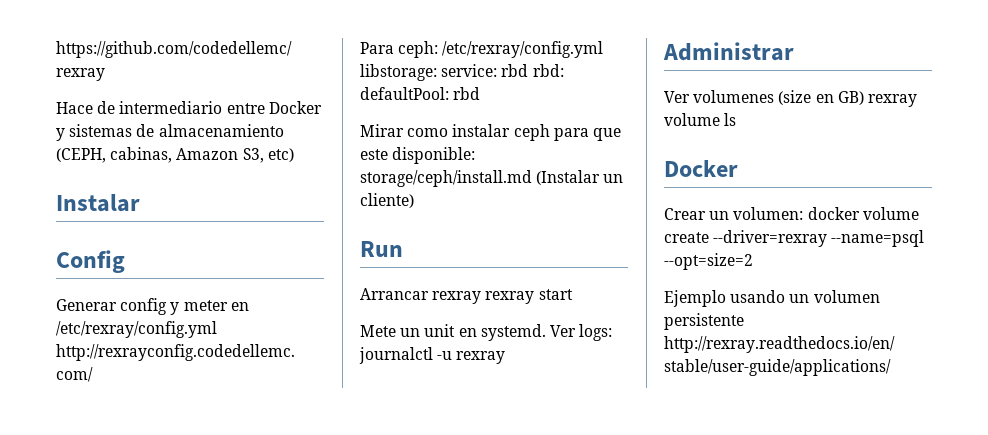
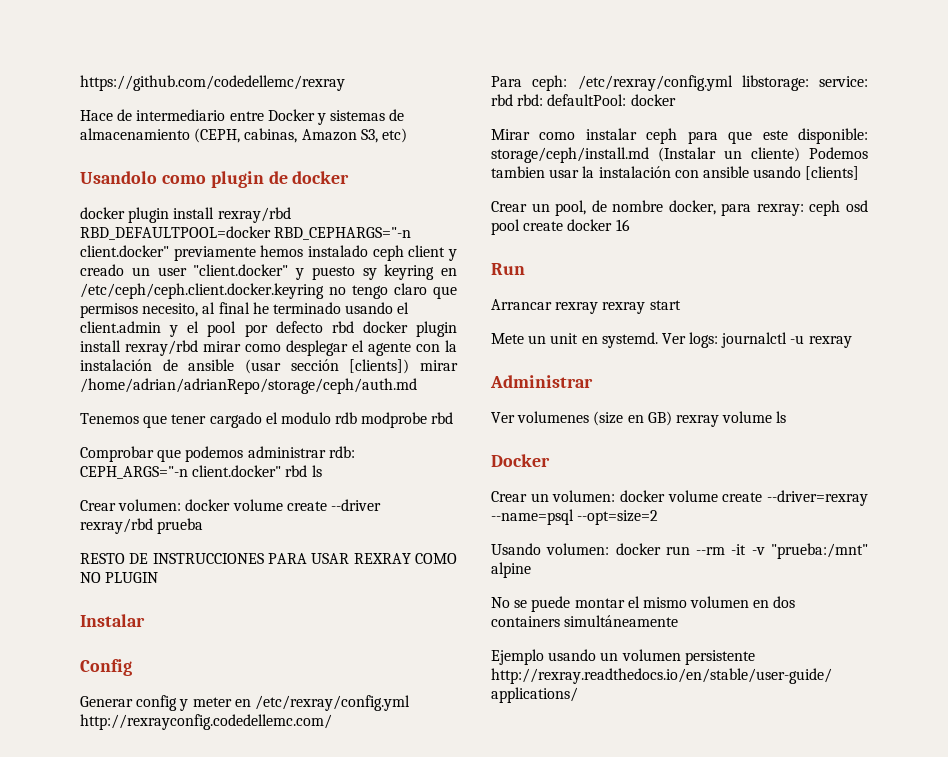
(294, 155) none -> [80,171,350,188] [80,207,291,223] [80,226,412,240] [80,245,458,261] [80,264,457,280] [80,283,457,299] [80,302,410,318] [80,321,457,337] [80,340,457,356] [80,359,458,374] [80,378,417,394] [80,412,454,428] [80,446,355,462] [80,465,322,479] [80,499,381,511] [80,518,204,534] [80,553,457,564] [80,572,159,583] // Usandolo como plugin de docker // docker plugin install rexray/rbd RBD_DEFAULTPOOL=docker RBD_CEPHARGS="-n client.docker" previamente hemos instalado ceph client y creado un user "client.docker" y puesto sy keyring en /etc/ceph/ceph.client.docker.keyring no tengo claro que permisos necesito, al final he terminado usando el client.admin y el pool por defecto rbd docker plugin install rexray/rbd mirar como desplegar el agente con la instalación de ansible (usar sección [clients]) mirar /home/adrian/adrianRepo/storage/ceph/auth.md // Tenemos que tener cargado el modulo rdb modprobe rbd // Comprobar que podemos administrar rdb: CEPH_ARGS="-n client.docker" rbd ls // Crear volumen: docker volume create --driver rexray/rbd prueba // RESTO DE INSTRUCCIONES PARA USAR REXRAY COMO NO PLUGIN
[453,87,481,100] rbd -> [630,94,676,106] docker
(414, 200) none -> [809,147,868,159] [491,166,860,180] [491,200,868,216] [491,219,630,235] Podemos tambien usar la instalación con ansible usando [clients] // Crear un pool, de nombre docker, para rexray: ceph osd pool create docker 16
(753, 261) none -> [491,543,868,559] [491,562,531,578] [491,596,796,612] [491,615,679,627] // Usando volumen: docker run --rm -it -v "prueba:/mnt" alpine // No se puede montar el mismo volumen en dos containers simultáneamente

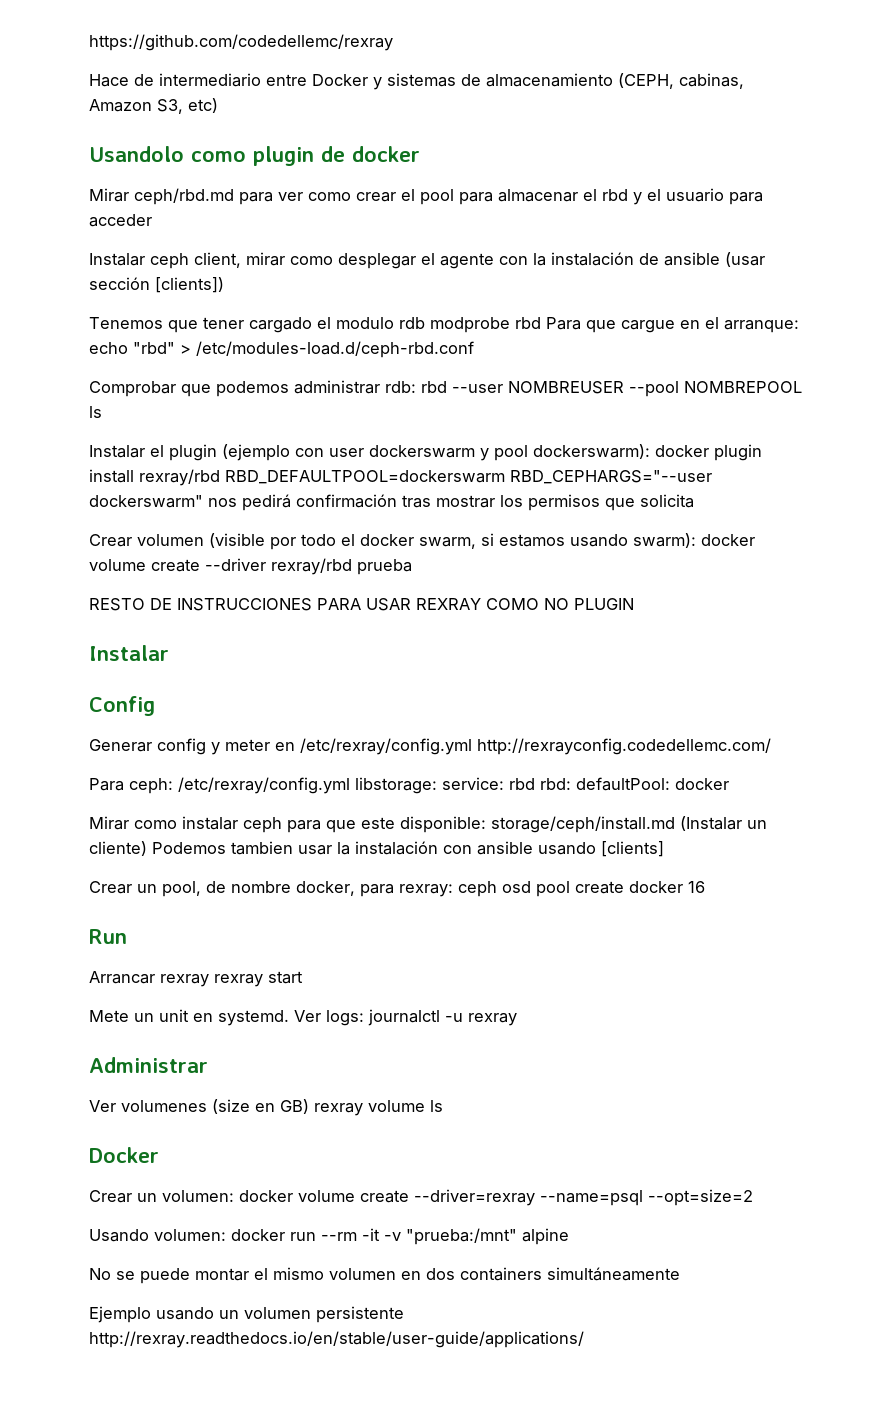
[80,207,291,223] [80,226,412,240] [80,245,458,261] [80,264,457,280] [80,283,457,299] [80,302,410,318] [80,321,457,337] [80,340,198,356] docker plugin install rexray/rbd RBD_DEFAULTPOOL=docker RBD_CEPHARGS="-n client.docker" previamente hemos instalado ceph client y creado un user "client.docker" y puesto sy keyring en /etc/ceph/ceph.client.docker.keyring no tengo claro que permisos necesito, al final he terminado usando el client.admin y el pool por defecto rbd docker plugin install rexray/rbd -> [89,188,763,205] [89,214,152,227] [89,252,241,269] Mirar ceph/rbd.md para ver como crear el pool para almacenar el rbd y el usuario para acceder // Instalar ceph client,
[420,360,458,371] [80,378,417,394] mirar /home/adrian/adrianRepo/storage/ceph/auth.md -> (224, 285) none
(454, 418) none -> [546,317,799,333] [89,341,474,358] Para que cargue en el arranque: echo "rbd" > /etc/modules-load.d/ceph-rbd.conf
[80,465,322,479] [80,499,182,511] CEPH_ARGS="-n client.docker" rbd ls // Crear volumen: -> [421,381,802,397] [89,406,102,418] [89,444,762,461] [89,469,712,486] [89,494,694,511] [89,533,696,550] rbd --user NOMBREUSER --pool NOMBREPOOL ls // Instalar el plugin (ejemplo con user dockerswarm y pool dockerswarm): docker plugin install rexray/rbd RBD_DEFAULTPOOL=dockerswarm RBD_CEPHARGS="--user dockerswarm" nos pedirá confirmación tras mostrar los permisos que solicita // Crear volumen (visible por todo el docker swarm, si estamos usando swarm):

